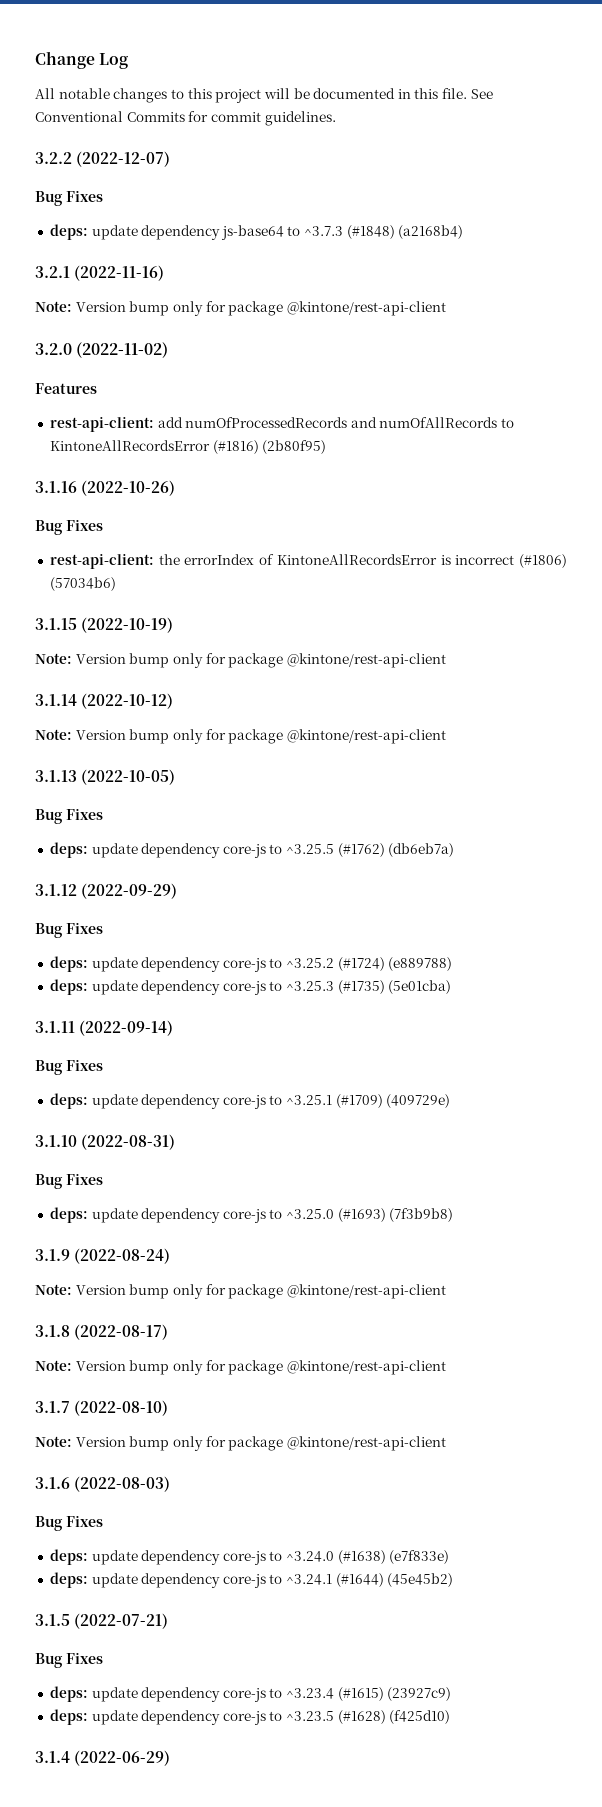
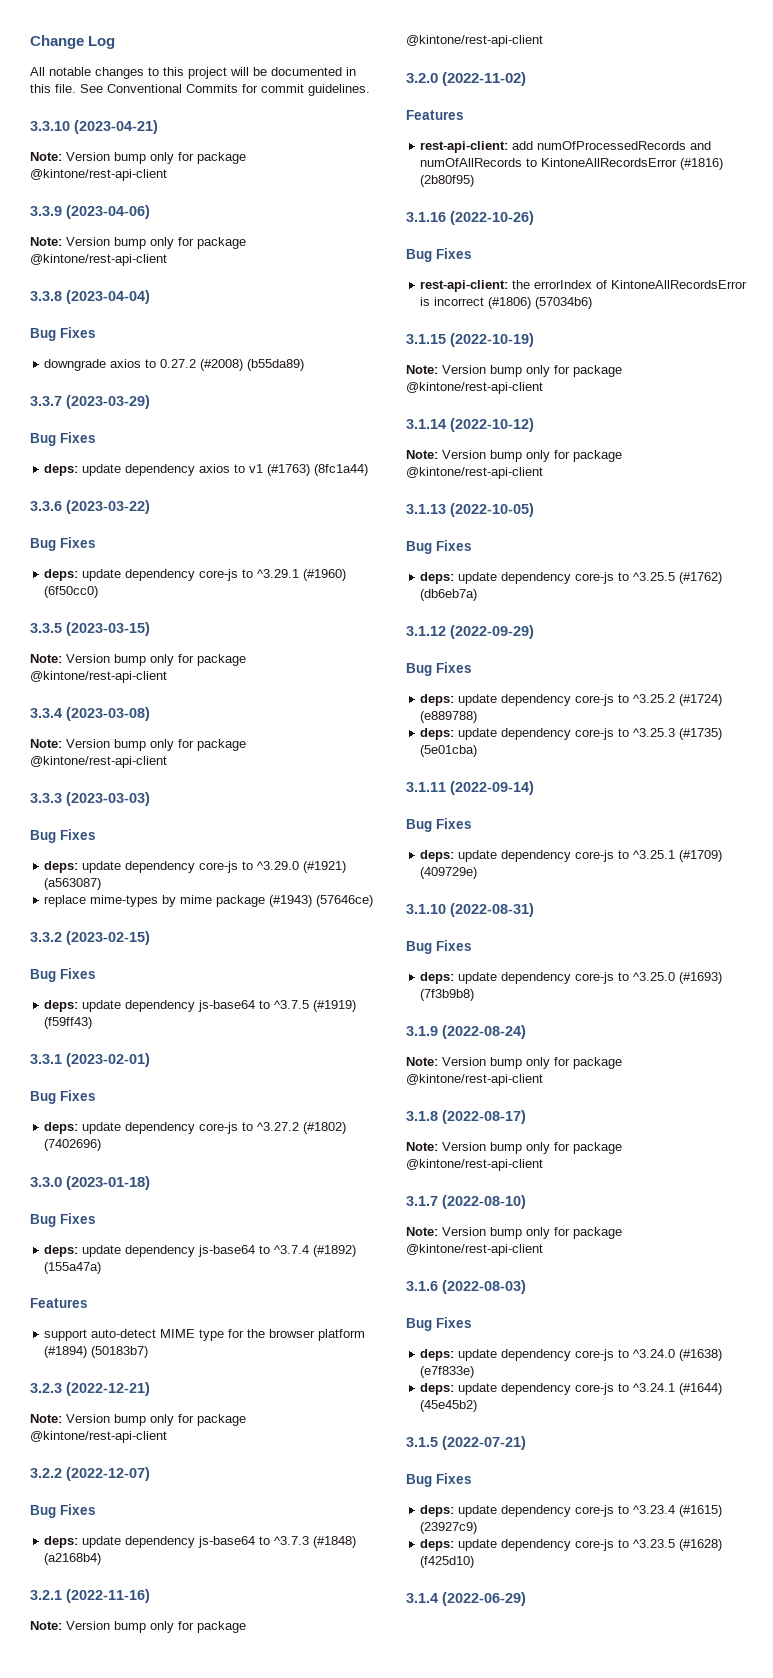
(336, 118) none -> [30,120,158,134] [30,152,246,164] [30,169,167,181] [30,205,150,219] [30,237,246,249] [30,254,167,266] [30,290,150,304] [30,327,96,341] [44,359,305,371] [30,395,150,409] [30,432,96,446] [44,464,369,476] [30,500,150,514] [30,537,96,551] [44,569,347,581] [44,586,99,598] [30,622,150,636] [30,654,246,666] [30,671,167,683] [30,707,150,721] [30,739,246,751] [30,756,167,768] [30,792,150,806] [30,829,96,843] [44,861,347,873] [44,878,102,890] [44,895,374,907] [30,931,150,945] [30,968,96,982] [44,1000,357,1012] [44,1017,93,1029] [30,1053,150,1067] [30,1090,96,1104] [44,1122,347,1134] [44,1139,102,1151] [30,1176,151,1190] [30,1213,96,1227] [44,1245,357,1257] [44,1262,102,1274] [30,1298,88,1308] [44,1329,366,1341] [44,1346,149,1358] [30,1382,150,1396] [30,1414,246,1426] [30,1431,167,1443] // 3.3.10 (2023-04-21) // Note: Version bump only for package @kintone/rest-api-client // 3.3.9 (2023-04-06) // Note: Version bump only for package @kintone/rest-api-client // 3.3.8 (2023-04-04) // Bug Fixes // downgrade axios to 0.27.2 (#2008) (b55da89) // 3.3.7 (2023-03-29) // Bug Fixes // deps: update dependency axios to v1 (#1763) (8fc1a44) // 3.3.6 (2023-03-22) // Bug Fixes // deps: update dependency core-js to ^3.29.1 (#1960) (6f50cc0) // 3.3.5 (2023-03-15) // Note: Version bump only for package @kintone/rest-api-client // 3.3.4 (2023-03-08) // Note: Version bump only for package @kintone/rest-api-client // 3.3.3 (2023-03-03) // Bug Fixes // deps: update dependency core-js to ^3.29.0 (#1921) (a563087) // replace mime-types by mime package (#1943) (57646ce) // 3.3.2 (2023-02-15) // Bug Fixes // deps: update dependency js-base64 to ^3.7.5 (#1919) (f59ff43) // 3.3.1 (2023-02-01) // Bug Fixes // deps: update dependency core-js to ^3.27.2 (#1802) (7402696) // 3.3.0 (2023-01-18) // Bug Fixes // deps: update dependency js-base64 to ^3.7.4 (#1892) (155a47a) // Features // support auto-detect MIME type for the browser platform (#1894) (50183b7) // 3.2.3 (2022-12-21) // Note: Version bump only for package @kintone/rest-api-client

